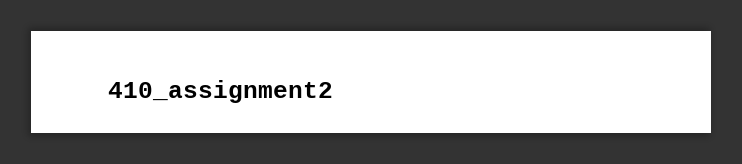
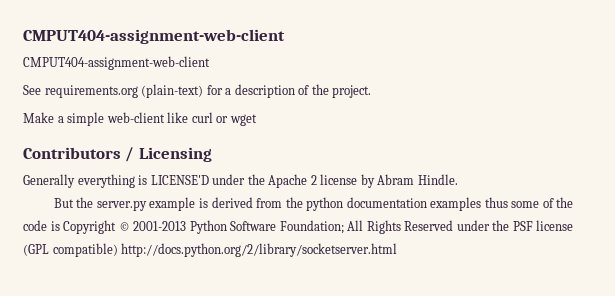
[108,80,333,103] 410_assignment2 -> [23,29,285,44] [23,56,210,70] [23,84,372,98] [23,112,257,126] [23,147,212,162] [23,174,458,188] [53,197,574,211] [23,220,574,234] [23,243,398,257] CMPUT404-assignment-web-client // CMPUT404-assignment-web-client // See requirements.org (plain-text) for a description of the project. // Make a simple web-client like curl or wget // Contributors / Licensing // Generally everything is LICENSE'D under the Apache 2 license by Abram Hindle. // But the server.py example is derived from the python documentation examples thus some of the code is Copyright © 2001-2013 Python Software Foundation; All Rights Reserved under the PSF license (GPL compatible) http://docs.python.org/2/library/socketserver.html

